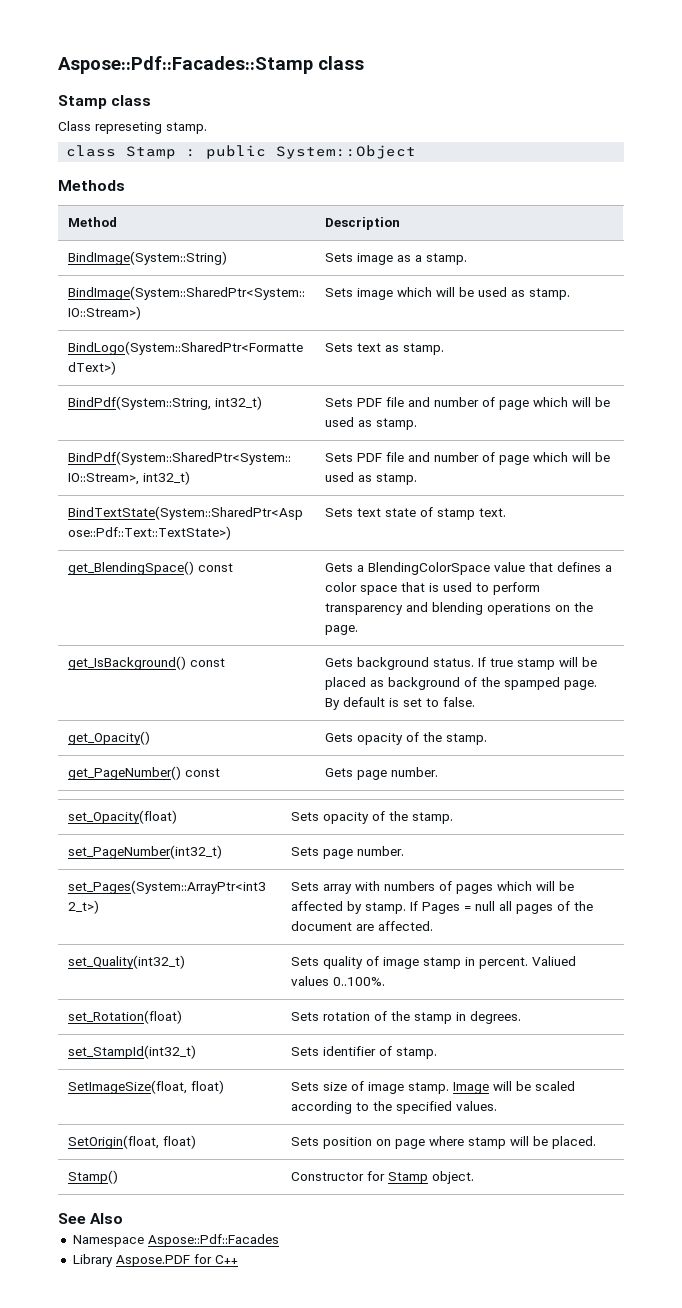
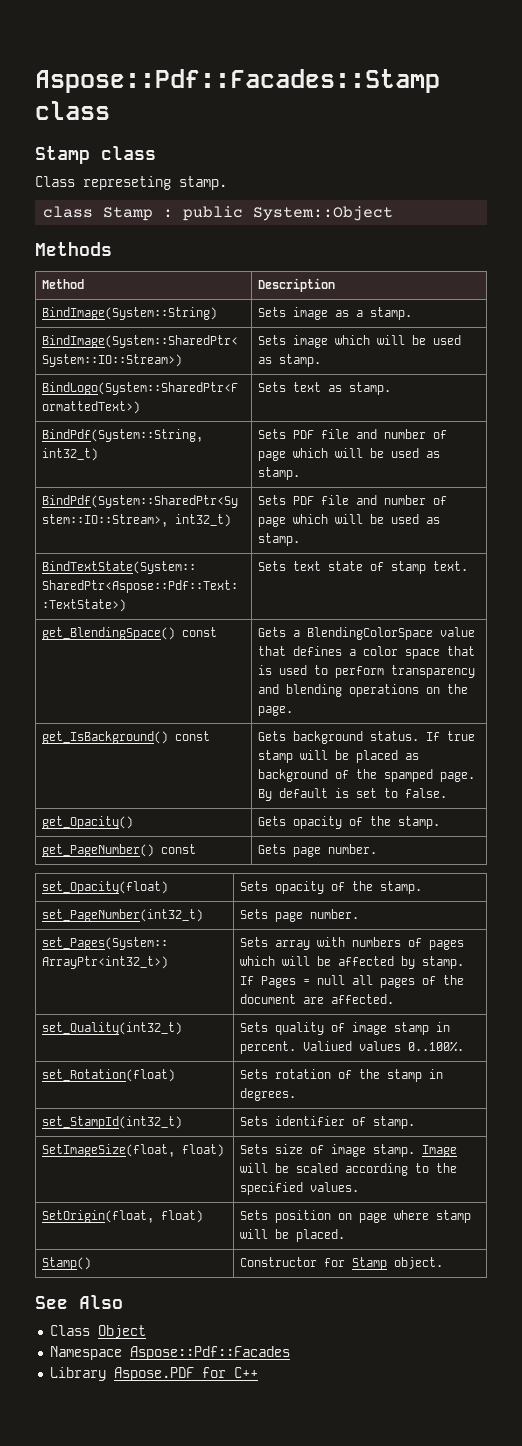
(124, 1218) none -> [49,1325,146,1339] // Class Object

